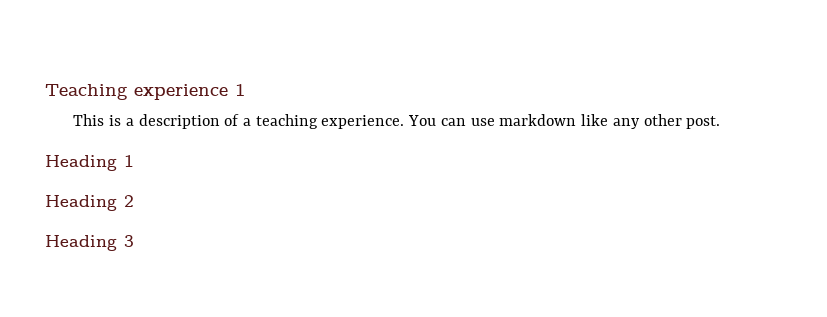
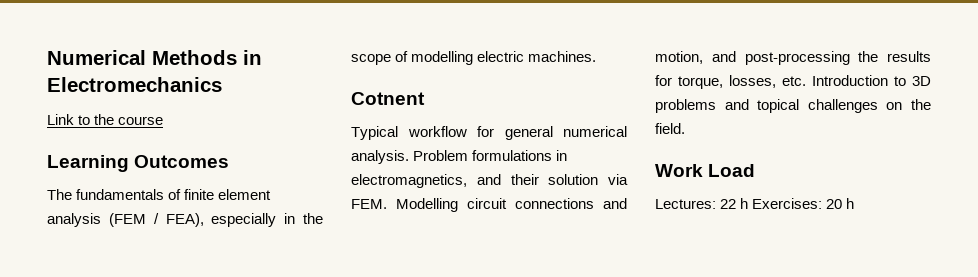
[45,84,245,100] [73,114,721,129] [45,155,134,171] [45,195,134,211] [45,235,134,251] Teaching experience 1 // This is a description of a teaching experience. You can use markdown like any other post. // Heading 1 // Heading 2 // Heading 3 -> [47,50,262,65] [47,77,222,92] [47,114,164,125] [47,155,230,172] [47,189,272,200] [47,213,324,227] [351,51,597,65] [351,92,425,105] [351,126,627,140] [351,150,568,164] [351,174,628,188] [351,198,627,212] [655,51,931,65] [655,75,931,89] [655,99,931,113] [655,123,685,134] [655,164,756,177] [655,198,855,209] Numerical Methods in Electromechanics // Link to the course // Learning Outcomes // The fundamentals of finite element analysis (FEM / FEA), especially in the scope of modelling electric machines. // Cotnent // Typical workflow for general numerical analysis. Problem formulations in electromagnetics, and their solution via FEM. Modelling circuit connections and motion, and post-processing the results for torque, losses, etc. Introduction to 3D problems and topical challenges on the field. // Work Load // Lectures: 22 h Exercises: 20 h

